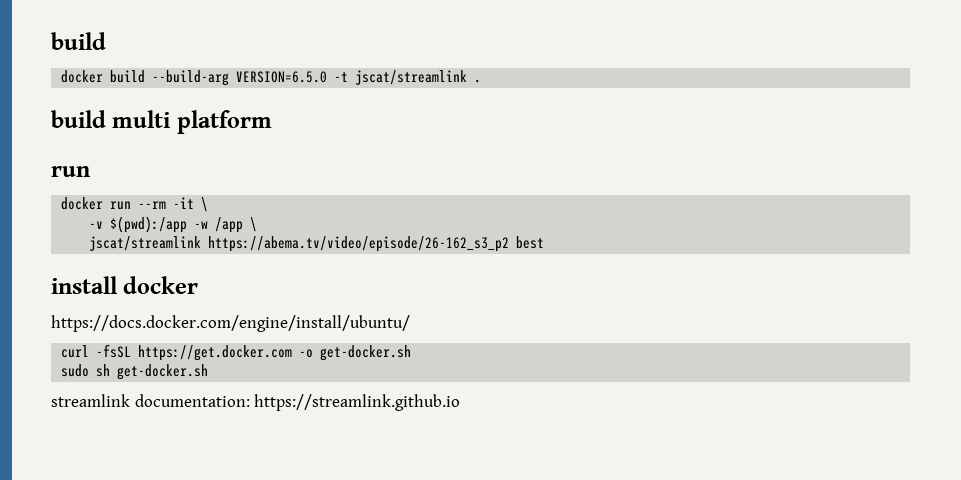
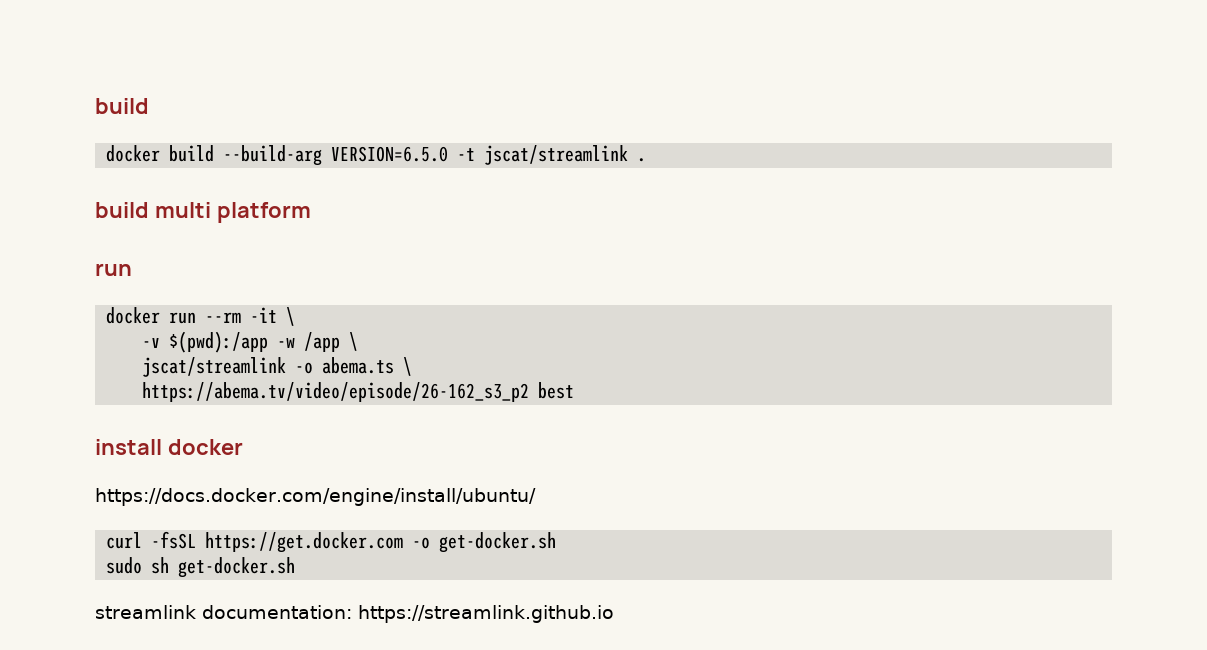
(202, 243) none -> [295,357,413,376] -o abema.ts \ //

